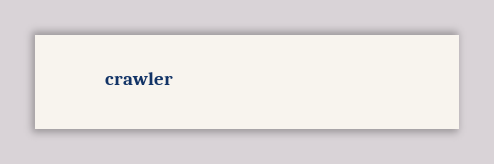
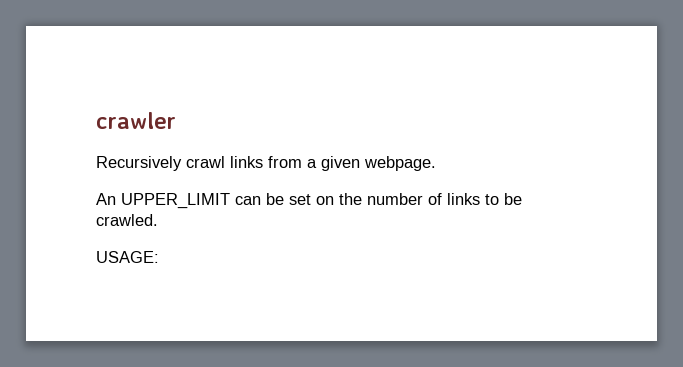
(173, 78) none -> [96,156,436,171] [96,193,522,209] [96,214,158,226] [96,251,159,263] // Recursively crawl links from a given webpage. // An UPPER_LIMIT can be set on the number of links to be crawled. // USAGE:

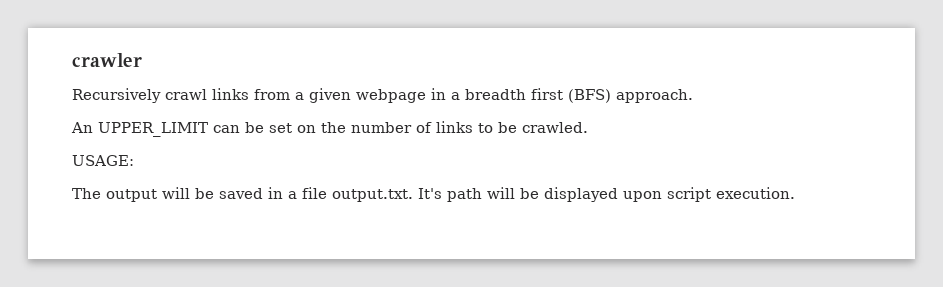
[364,156,436,171] webpage. -> [356,88,693,103] webpage in a breadth first (BFS) approach.
(159, 257) none -> [72,187,795,202] // The output will be saved in a file output.txt. It's path will be displayed upon script execution.

